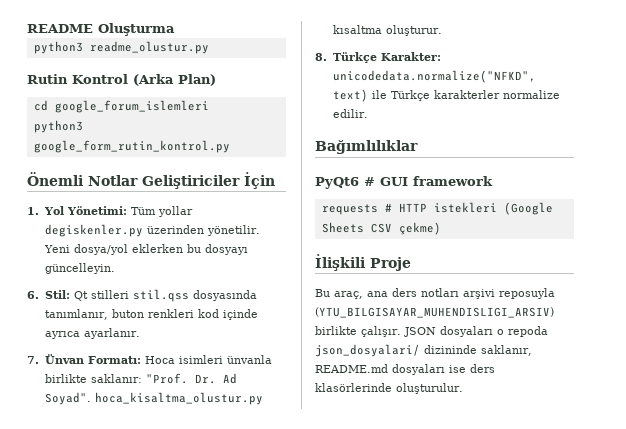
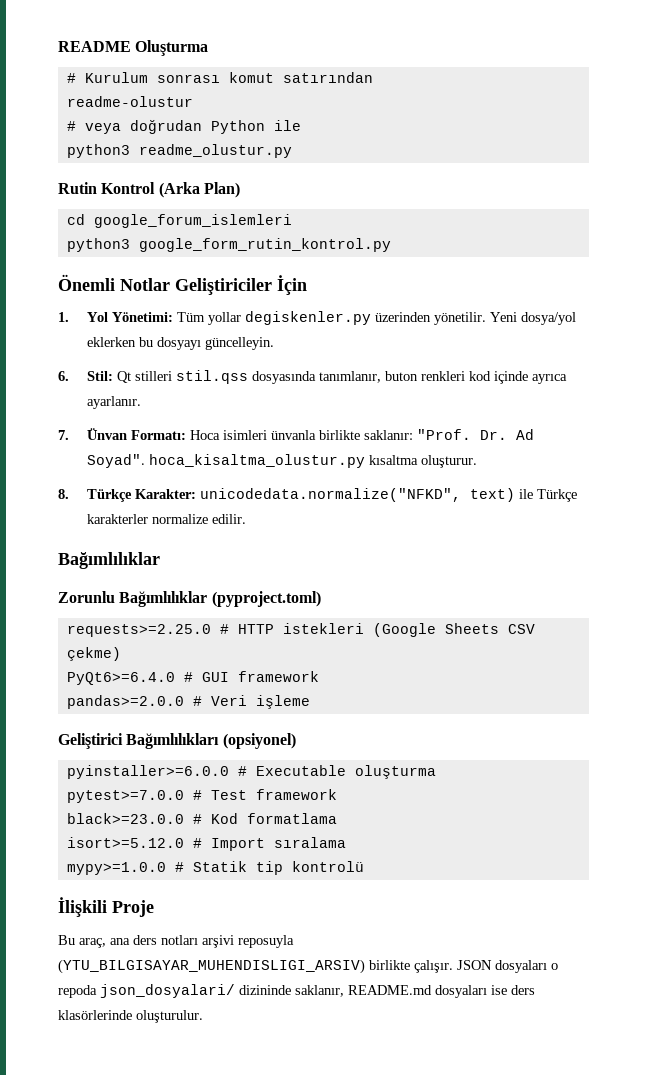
(175, 29) none -> [66,72,373,83] [66,96,193,107] [66,119,301,134] // # Kurulum sonrası komut satırından // readme-olustur // # veya doğrudan Python ile
[315,176,493,189] [321,204,378,215] PyQt6 # GUI framework // requests -> [58,591,321,607] [66,624,211,637] Zorunlu Bağımlılıklar (pyproject.toml) // requests>=2.25.0
(441, 228) none -> [66,671,319,685] [66,695,310,709] [58,733,296,749] [66,765,436,779] [66,789,337,803] [66,813,337,824] [66,837,346,851] [66,861,364,875] // PyQt6>=6.4.0 # GUI framework // pandas>=2.0.0 # Veri işleme // Geliştirici Bağımlılıkları (opsiyonel) // pyinstaller>=6.0.0 # Executable oluşturma // pytest>=7.0.0 # Test framework // black>=23.0.0 # Kod formatlama // isort>=5.12.0 # Import sıralama // mypy>=1.0.0 # Statik tip kontrolü

